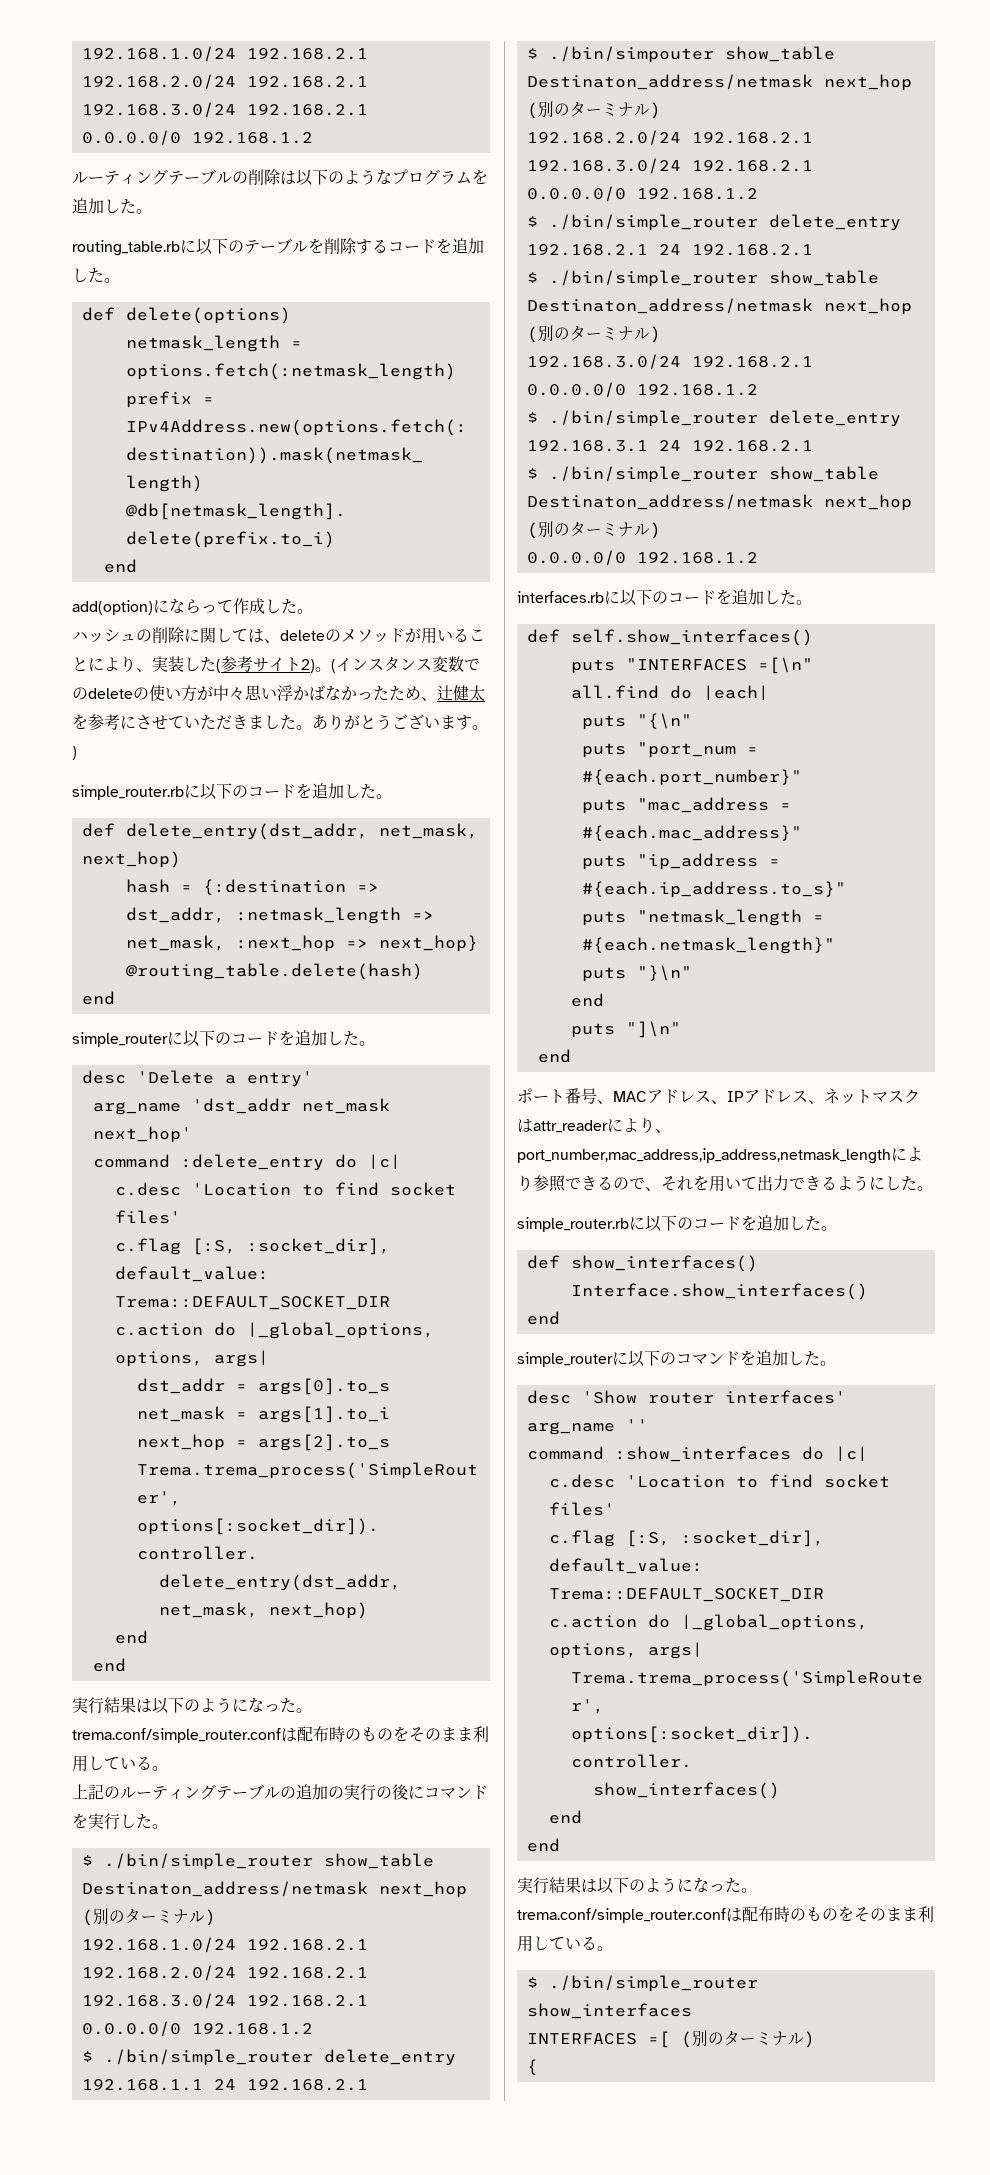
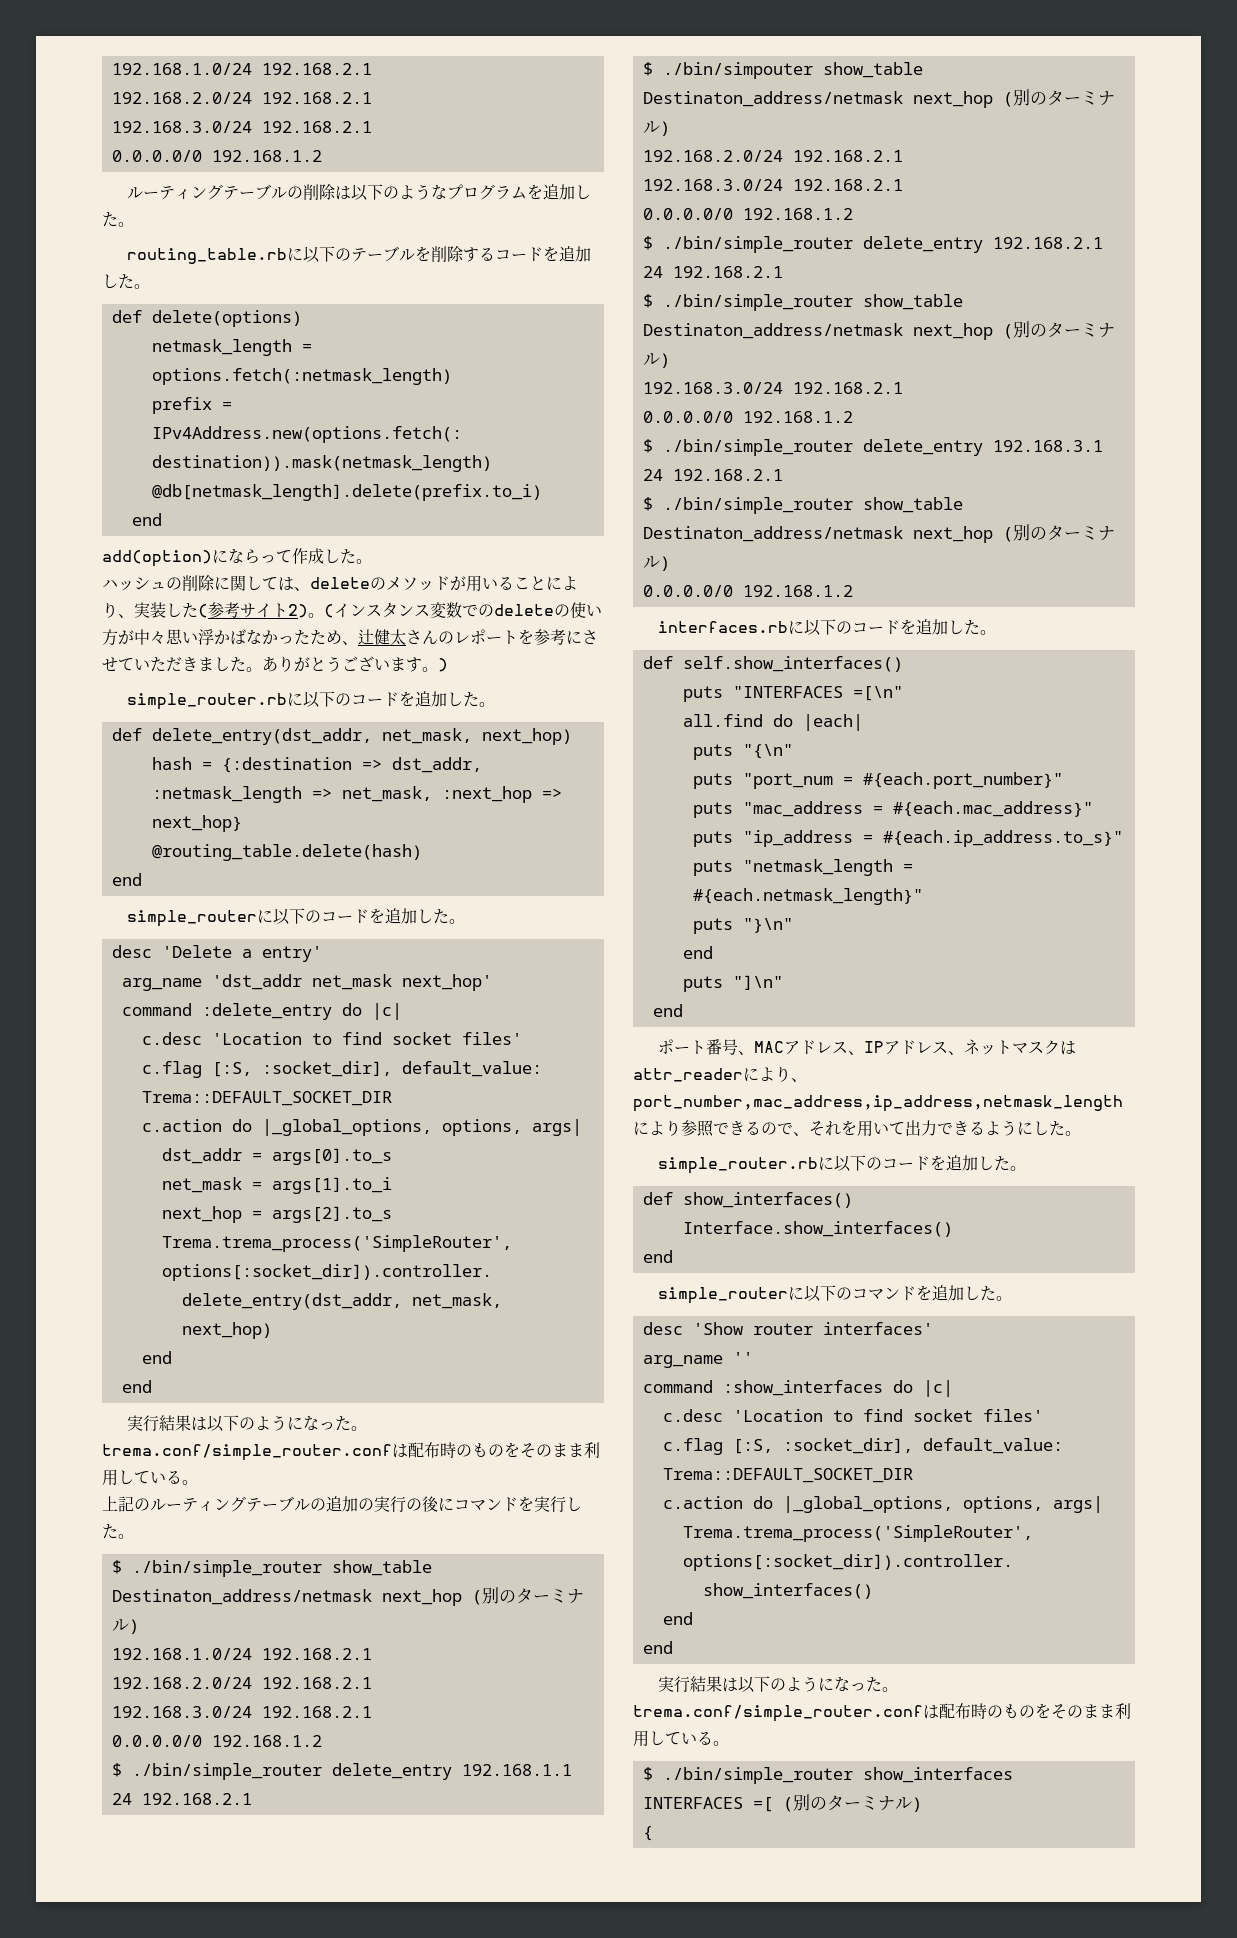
(485, 693) none -> [406,629,518,645] さんのレポート

